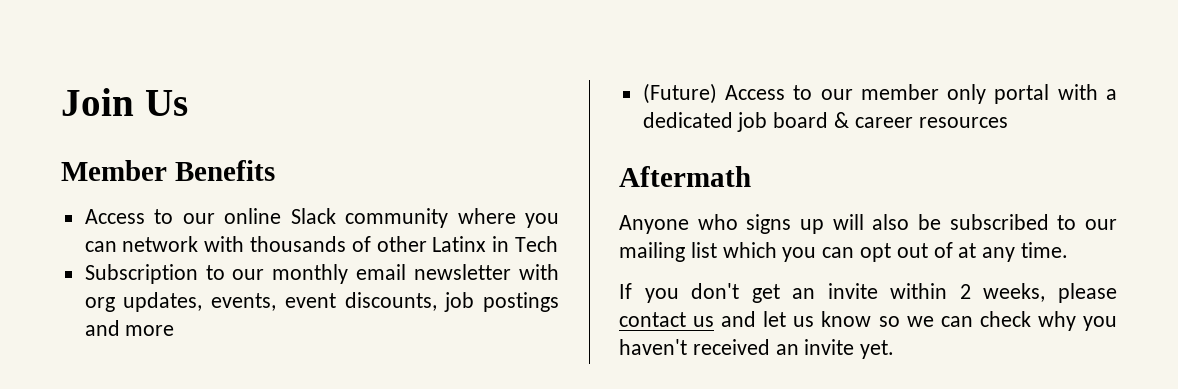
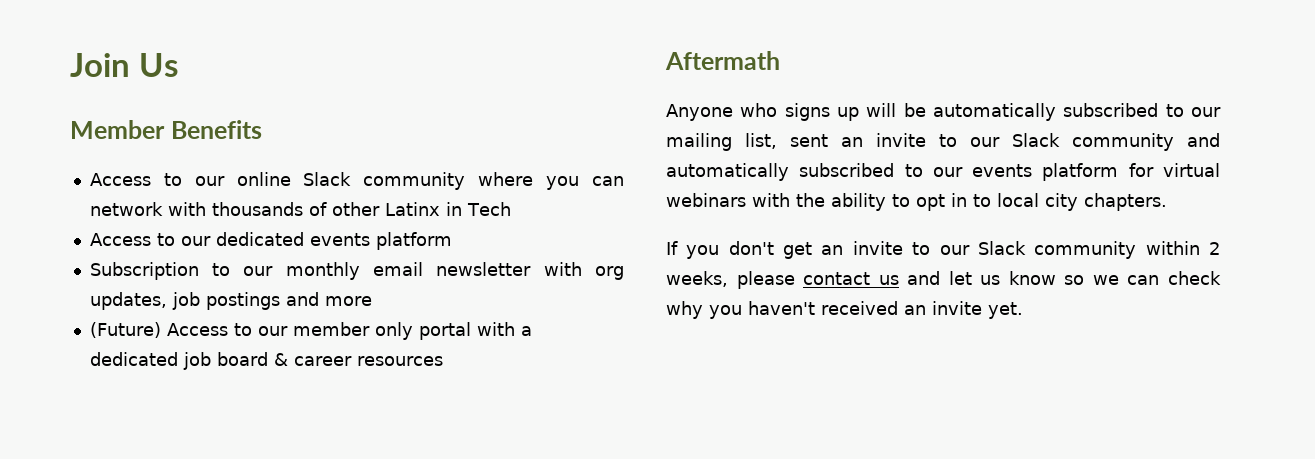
(559, 244) none -> [89,232,452,250] // Access to our dedicated events platform
[211,292,437,311] events, event discounts, -> (167, 301) none
[872,214,941,230] also be -> [903,103,1056,121] be automatically
[690,242,1069,262] list which you can opt out of at any time. -> [745,133,1220,151] [666,163,1220,181] [666,193,1167,211] list, sent an invite to our Slack community and automatically subscribed to our events platform for virtual webinars with the ability to opt in to local city chapters.
(878, 291) none -> [912,241,1137,259] to our Slack community

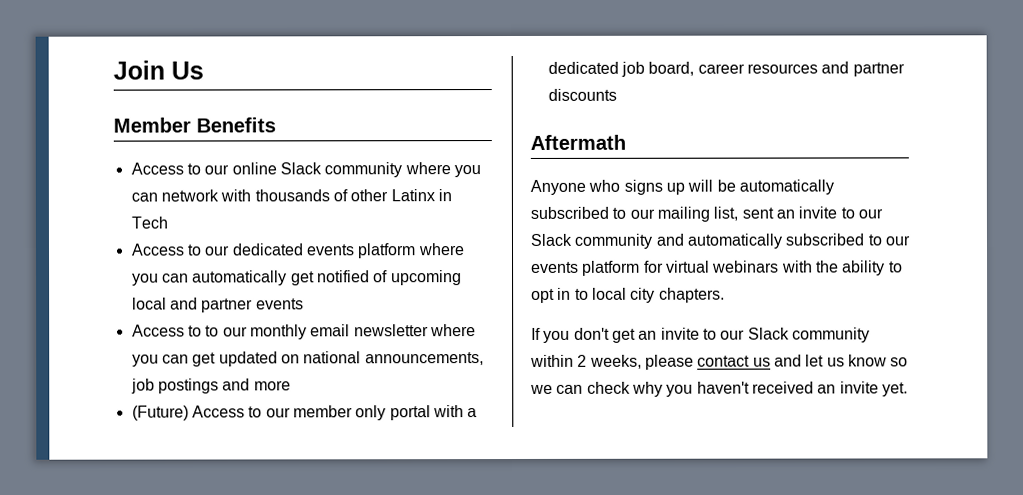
[89,262,199,280] // Subscription -> [417,243,465,256] [131,270,462,286] [131,297,304,313] [131,324,202,337] where you can automatically get notified of upcoming local and partner events // Access to
[543,262,625,280] [89,292,167,310] with org updates, -> [429,324,476,337] [131,351,484,367] where you can get updated on national announcements,
[216,352,288,366] board & -> [648,61,695,76] board,
(443, 361) none -> [821,61,905,77] [547,88,617,101] and partner discounts

